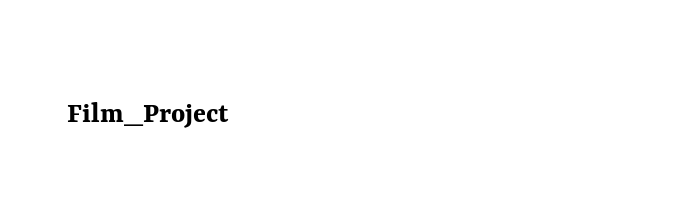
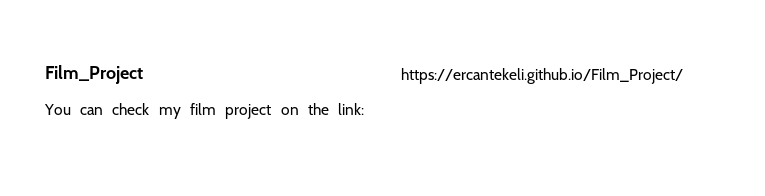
(229, 115) none -> [44,103,364,119] [401,68,683,84] // You can check my film project on the link: https://ercantekeli.github.io/Film_Project/

